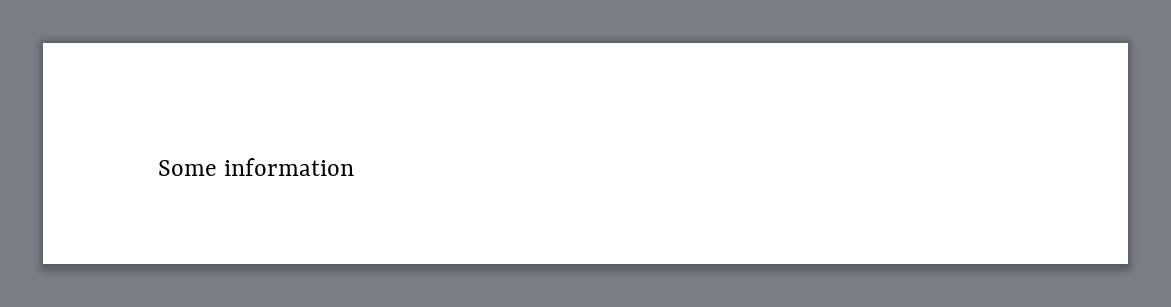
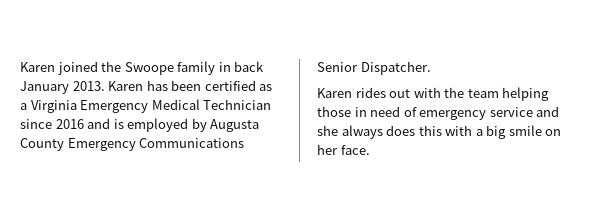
[158,158,355,176] Some information -> [20,61,265,75] [20,80,273,94] [20,99,272,113] [20,118,260,132] [20,138,245,151] [317,61,431,75] [317,87,550,101] [317,106,560,120] [317,125,562,139] [317,144,370,155] Karen joined the Swoope family in back January 2013. Karen has been certified as a Virginia Emergency Medical Technician since 2016 and is employed by Augusta County Emergency Communications Senior Dispatcher. // Karen rides out with the team helping those in need of emergency service and she always does this with a big smile on her face.

